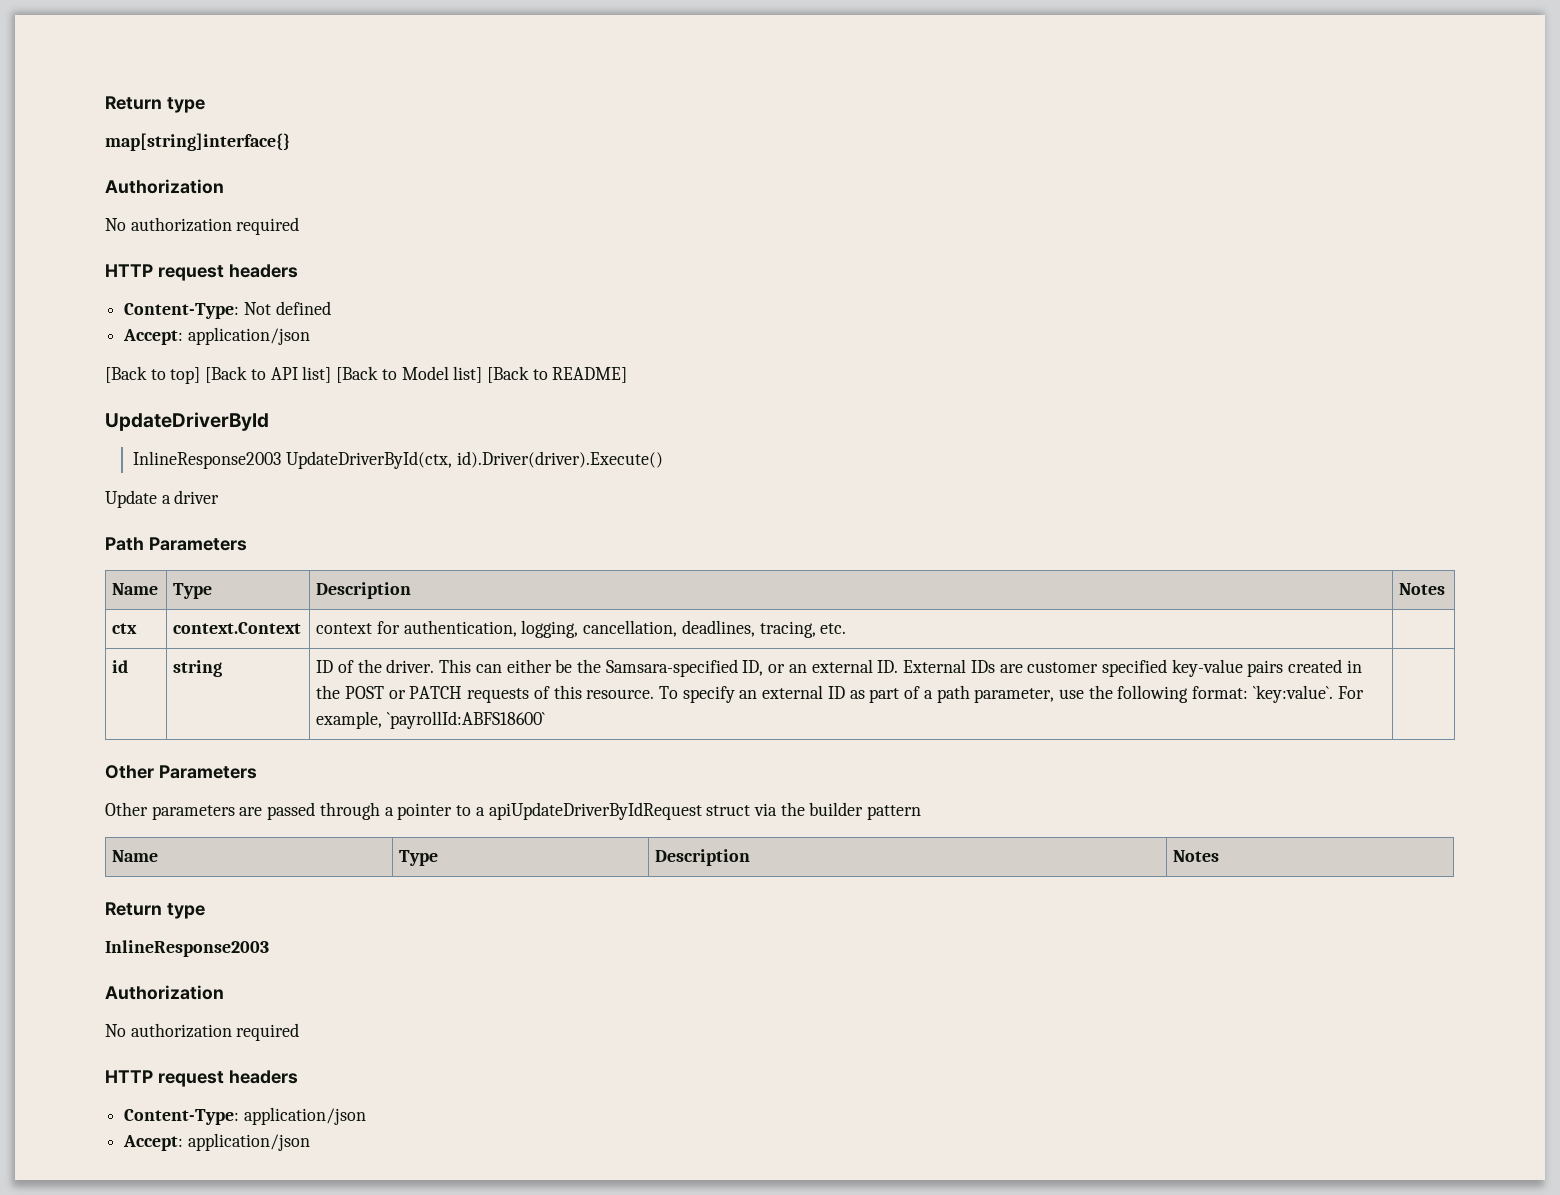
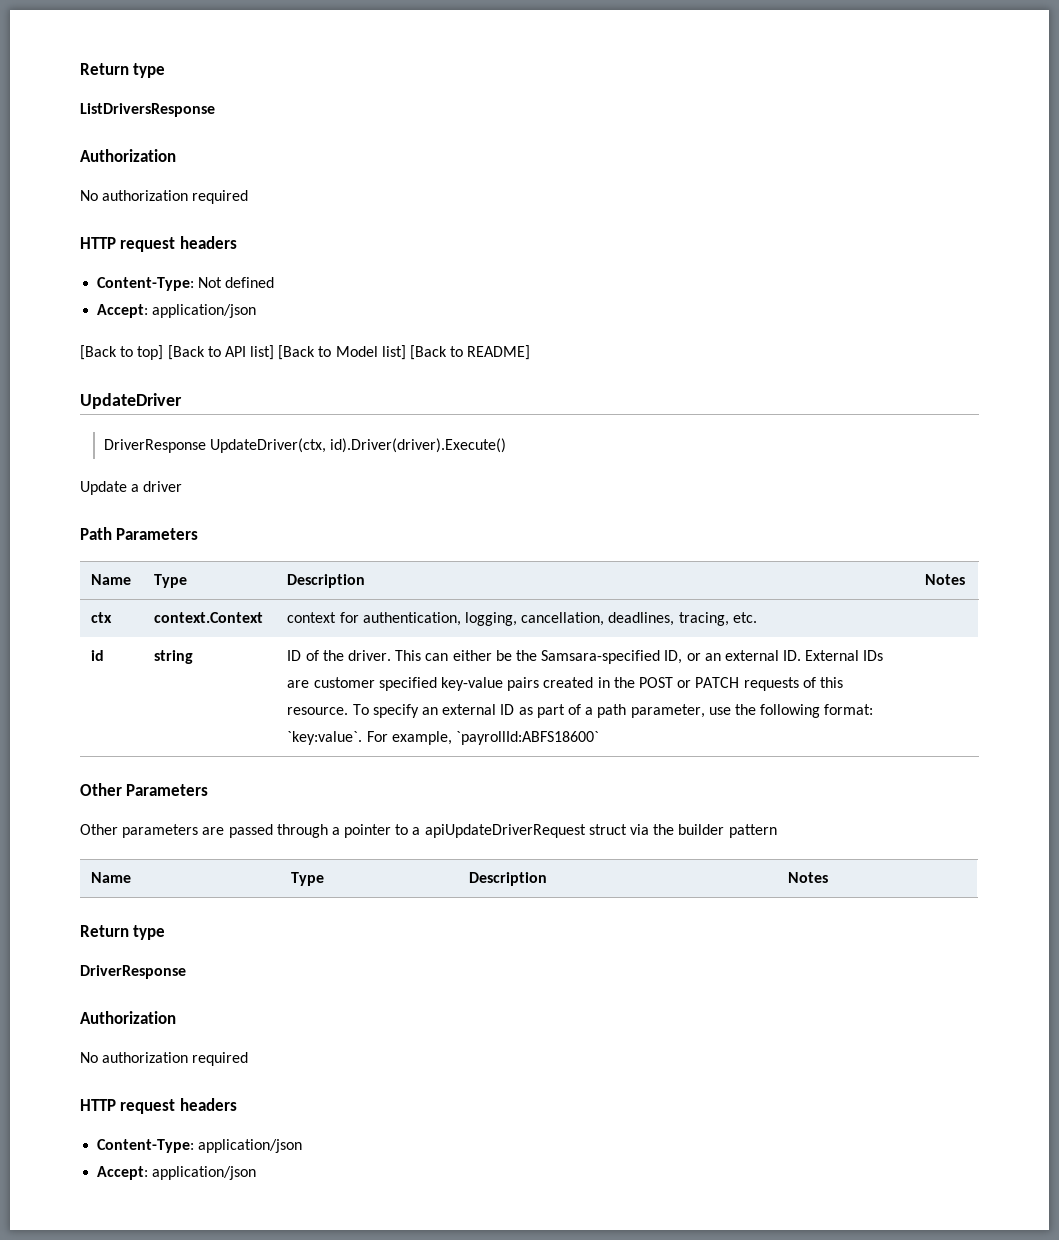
[105,96,205,113] [105,133,290,151] Return type // map[string]interface{} -> [80,63,166,78] [80,103,215,117] Return type // ListDriversResponse
[105,412,269,431] [133,451,452,469] UpdateDriverById // InlineResponse2003 UpdateDriverById(ctx, -> [80,393,182,409] [103,438,327,453] UpdateDriver // DriverResponse UpdateDriver(ctx,
[488,802,702,820] apiUpdateDriverByIdRequest -> [424,824,586,838] apiUpdateDriverRequest
[105,940,269,957] InlineResponse2003 -> [80,965,186,979] DriverResponse

